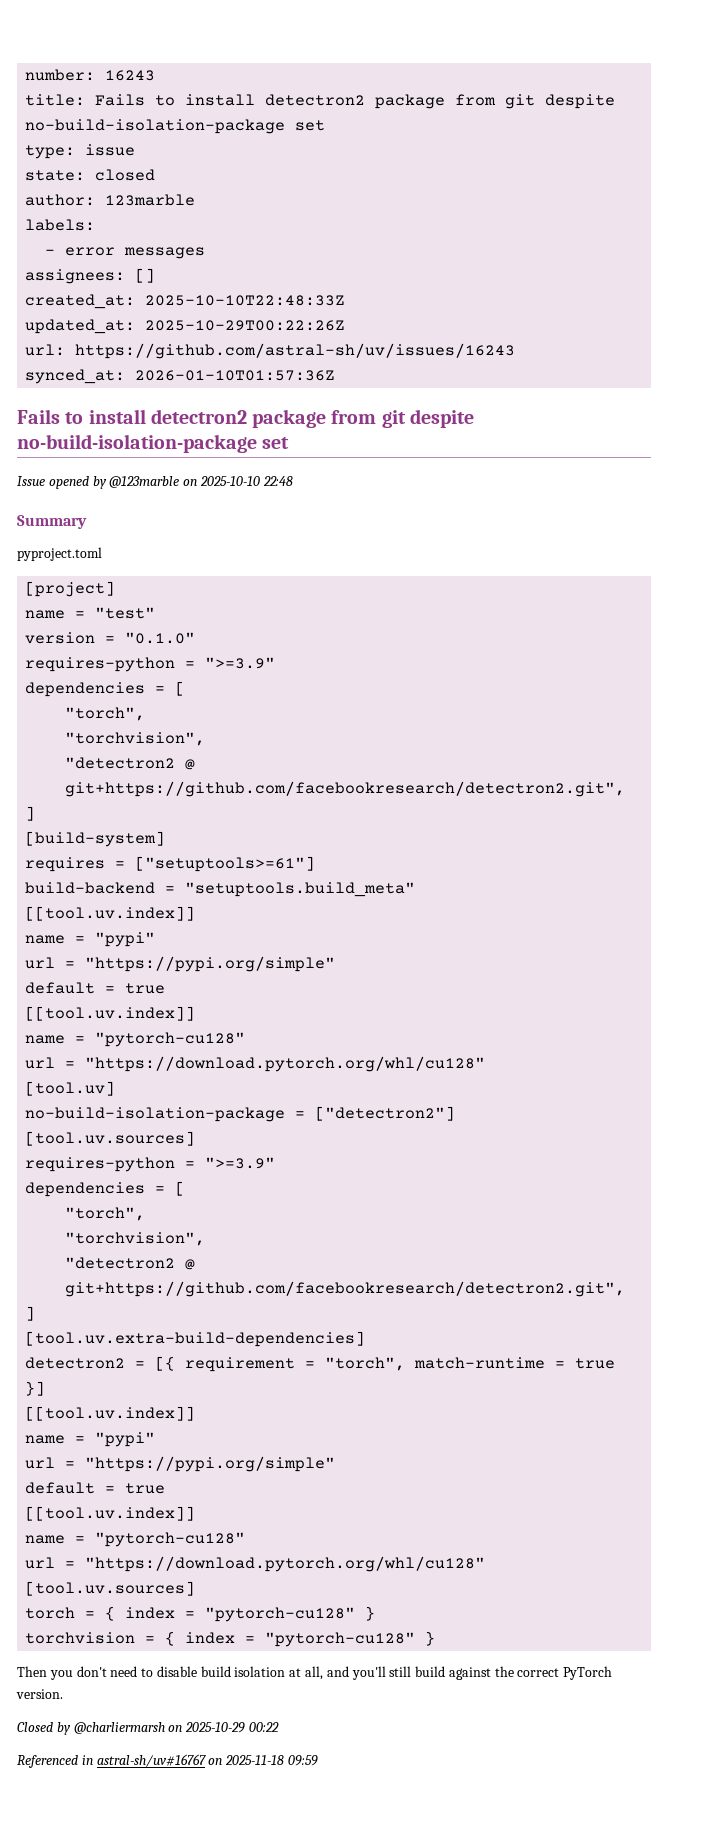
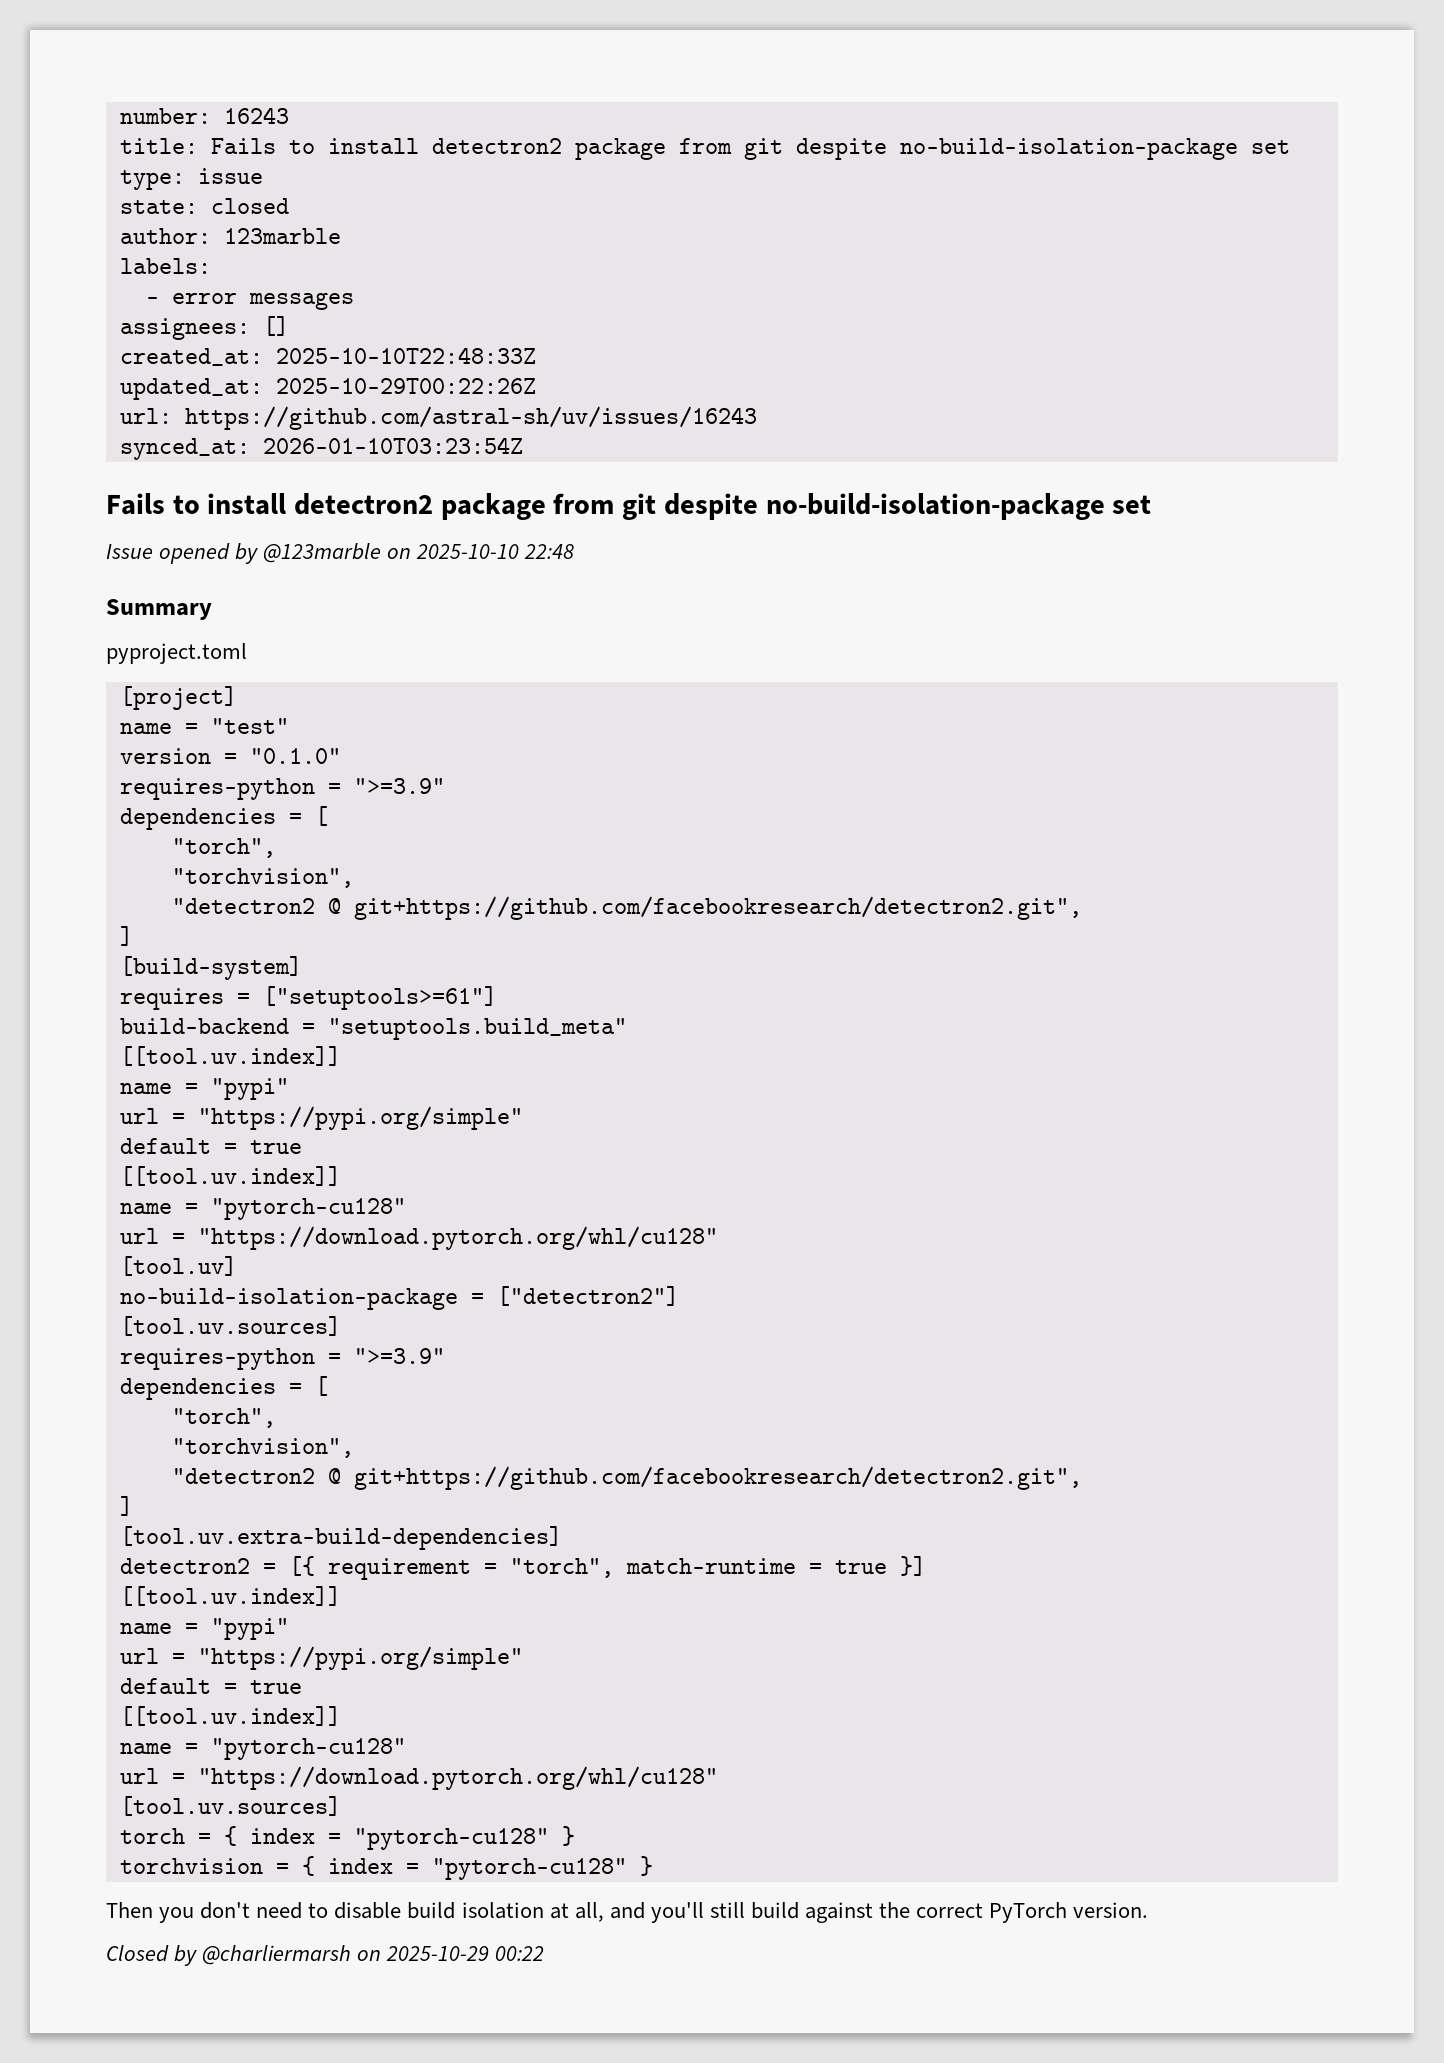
[135,370,336,381] 2026-01-10T01:57:36Z -> [262,437,523,454] 2026-01-10T03:23:54Z
[17,1754,318,1768] // Referenced in astral-sh/uv#16767 on 2025-11-18 09:59 -> (545, 1953) none

